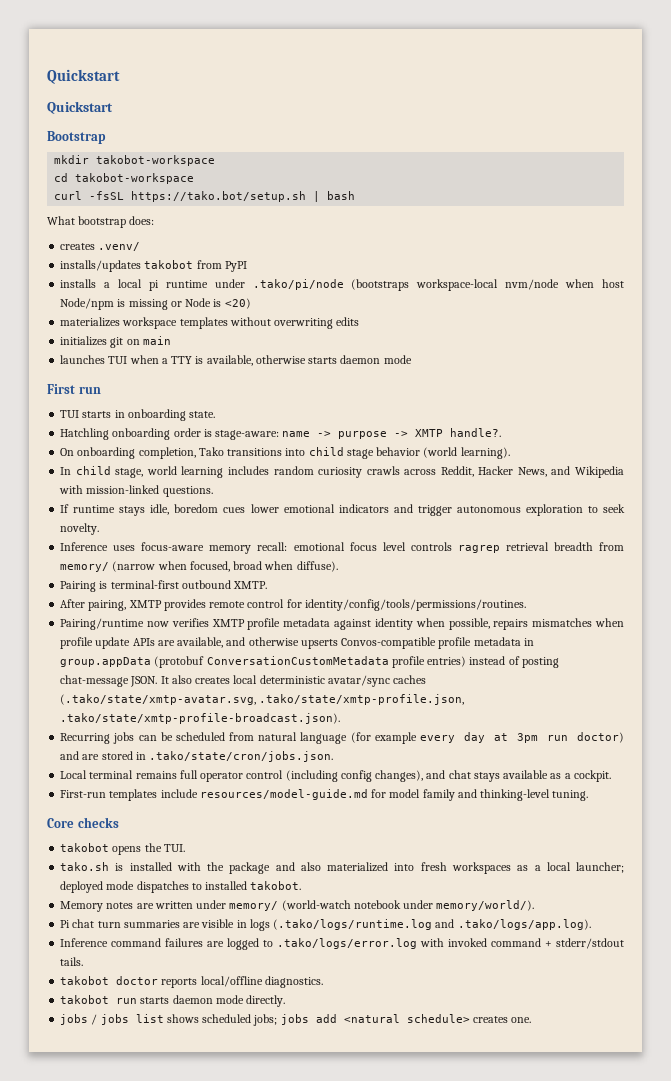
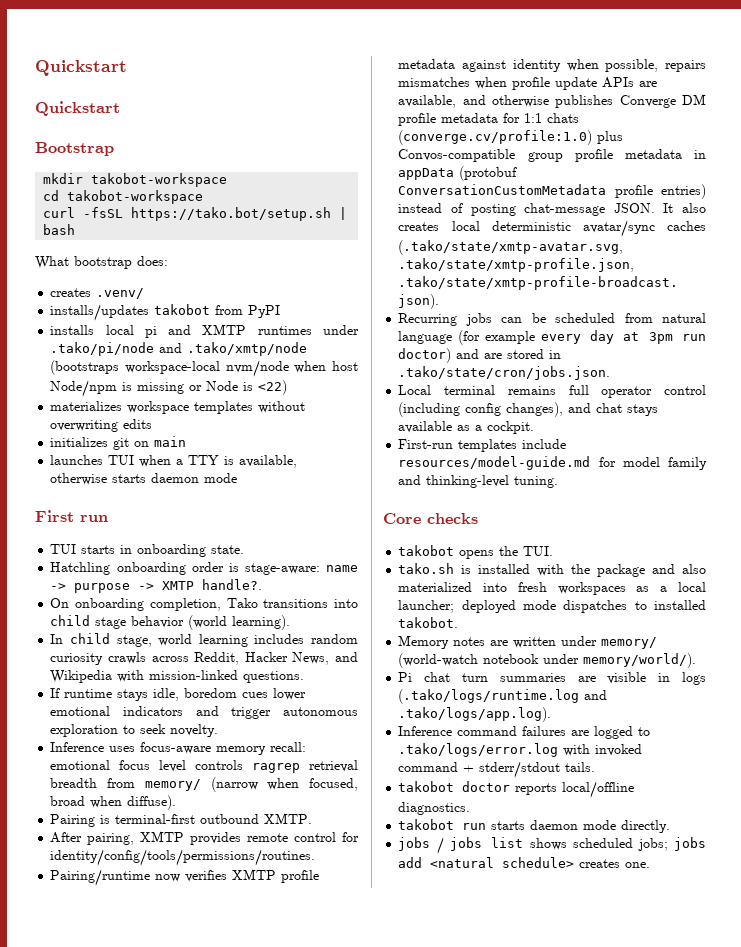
[104,282,111,288] a -> (95, 330) none
[165,279,344,290] runtime under .tako/pi/node -> [168,324,359,335] [50,342,308,356] and XMTP runtimes under .tako/pi/node and .tako/xmtp/node
[224,298,251,309] <20) -> [258,380,288,395] <22)
[300,637,437,649] upserts Convos-compatible -> [555,94,706,108] [398,113,580,126] [398,130,624,145] [398,149,563,162] publishes Converge DM profile metadata for 1:1 chats (converge.cv/profile:1.0) plus Convos-compatible group
[60,657,152,667] group.appData -> [398,168,455,180] appData

